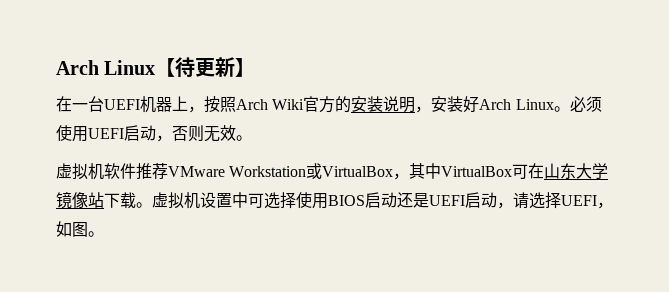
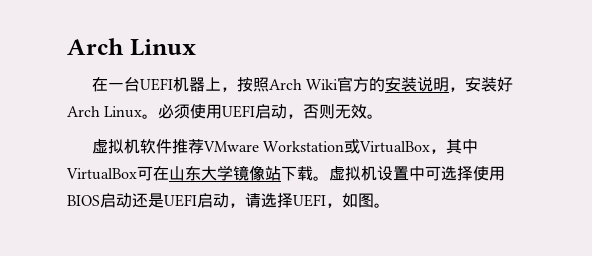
[56,57,256,77] Arch Linux【待更新】 -> [67,38,196,56] Arch Linux

